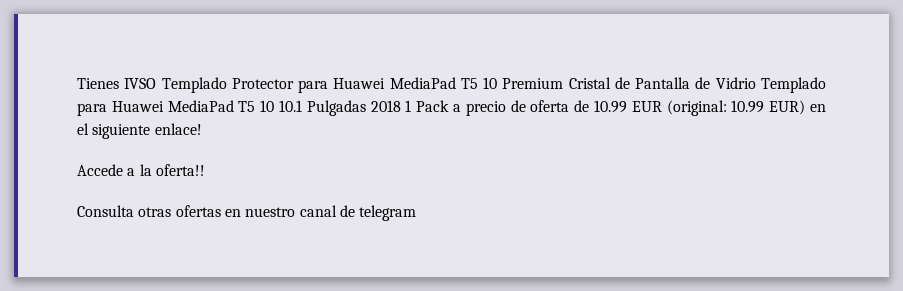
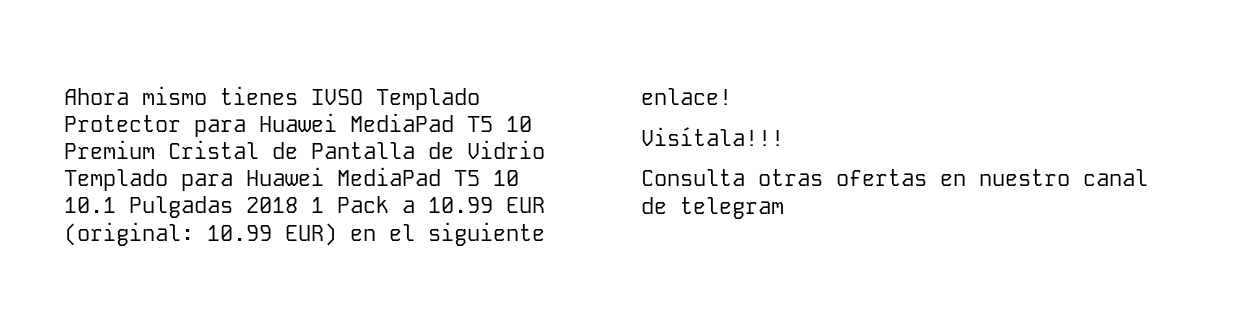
[77,78,119,89] Tienes -> [64,86,298,105] Ahora mismo tienes
[465,100,590,116] precio de oferta de -> (415, 206) none
[77,164,205,176] Accede a la oferta!! -> [641,127,784,146] Visítala!!!

